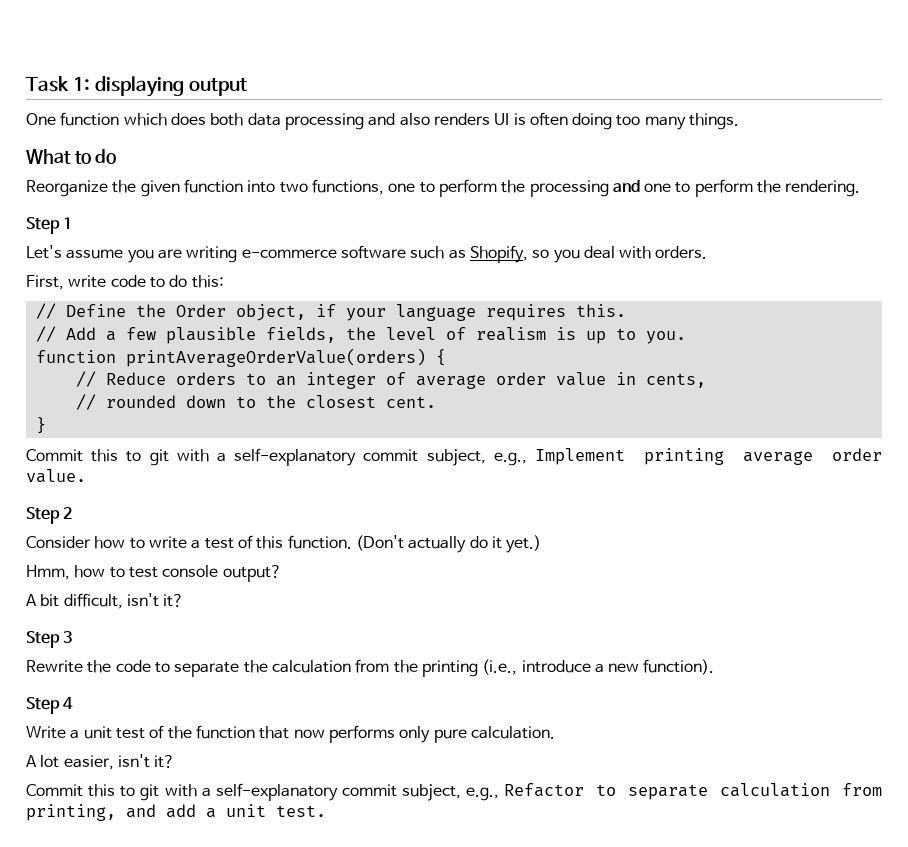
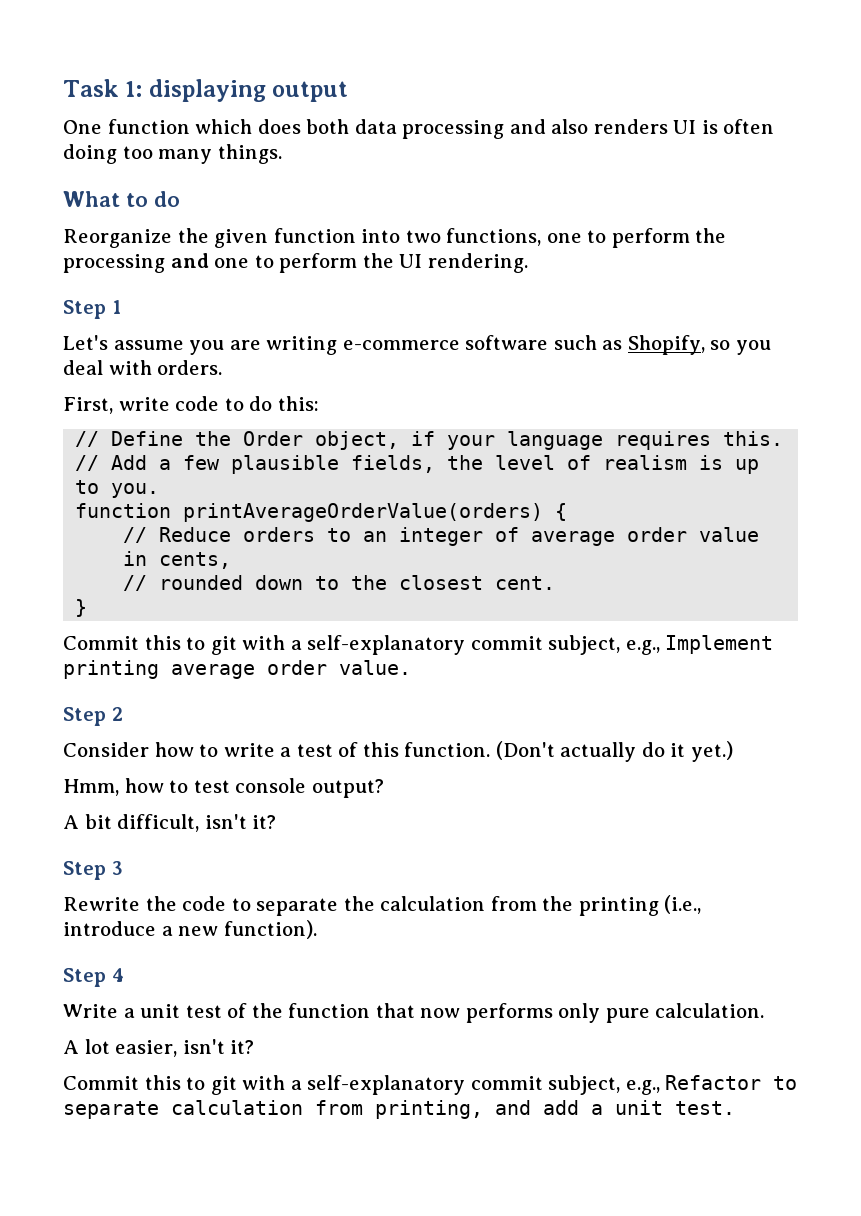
(782, 186) none -> [399,254,423,268] UI

